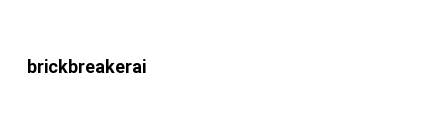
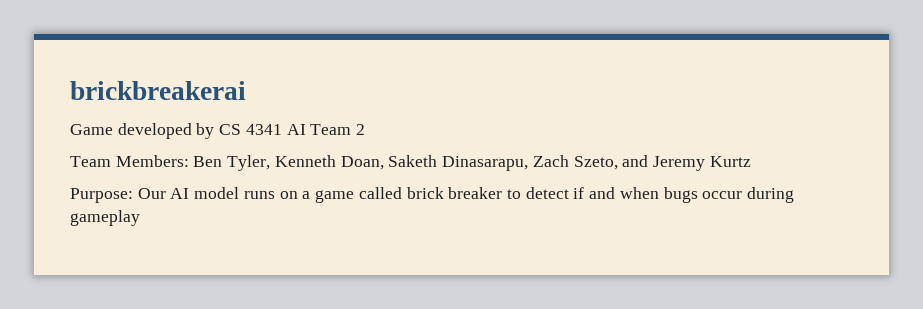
(146, 66) none -> [70,123,366,139] [70,155,751,171] [70,187,795,203] [70,210,140,226] // Game developed by CS 4341 AI Team 2 // Team Members: Ben Tyler, Kenneth Doan, Saketh Dinasarapu, Zach Szeto, and Jeremy Kurtz // Purpose: Our AI model runs on a game called brick breaker to detect if and when bugs occur during gameplay

